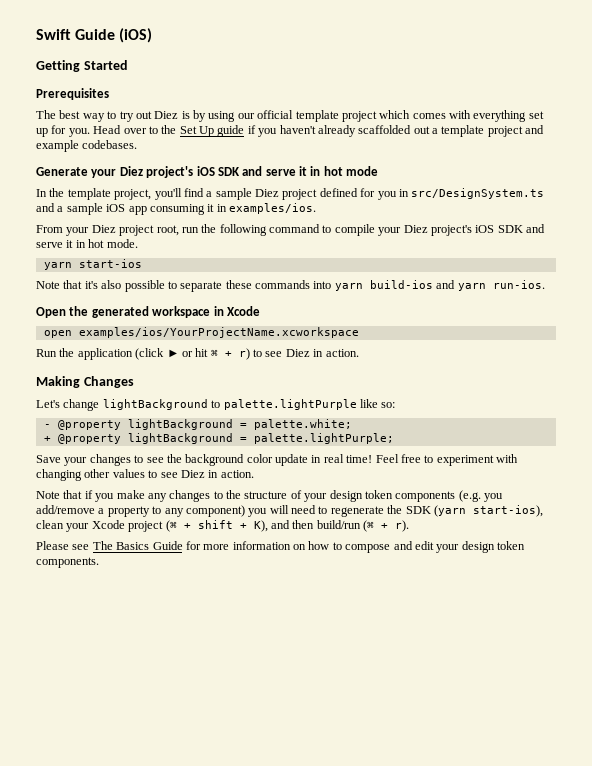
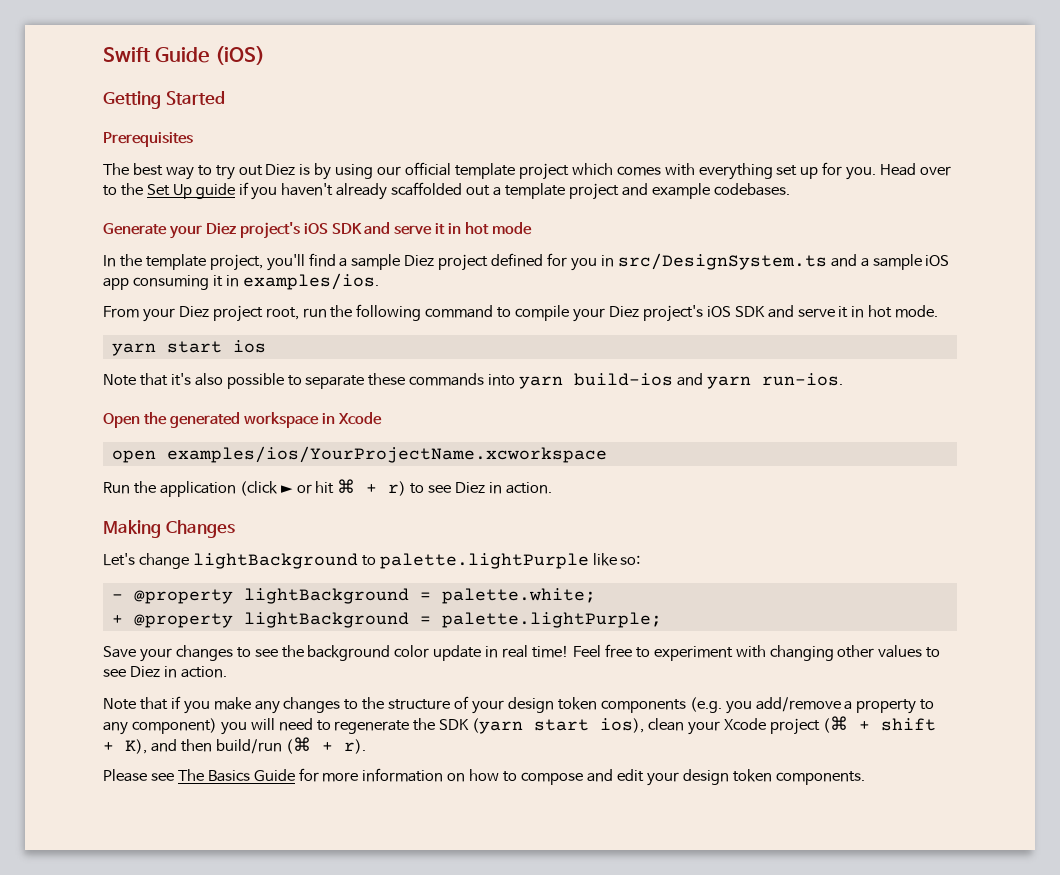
[78,259,142,268] start-ios -> [166,340,266,353] start ios
[472,505,543,517] start-ios), -> [534,718,645,733] start ios),

